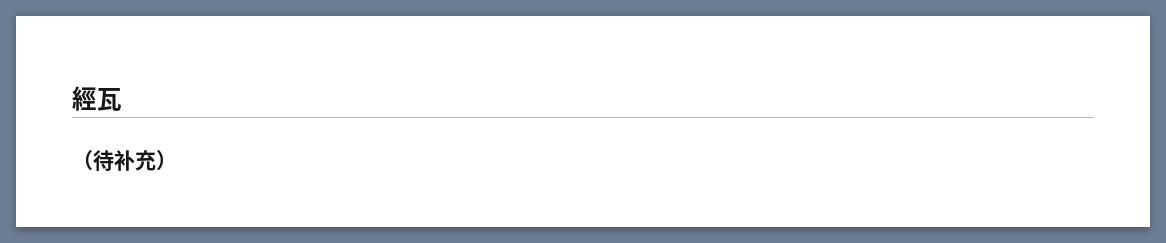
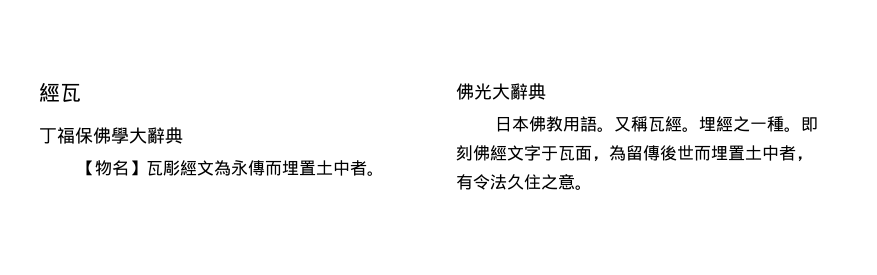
[72,150,177,171] （待补充） -> [39,127,183,144] [77,160,384,176] [456,83,546,100] [494,116,818,132] [456,145,813,162] [456,174,592,190] 丁福保佛學大辭典 // 【物名】瓦彫經文為永傳而埋置土中者。 // 佛光大辭典 // 日本佛教用語。又稱瓦經。埋經之一種。即刻佛經文字于瓦面，為留傳後世而埋置土中者，有令法久住之意。

